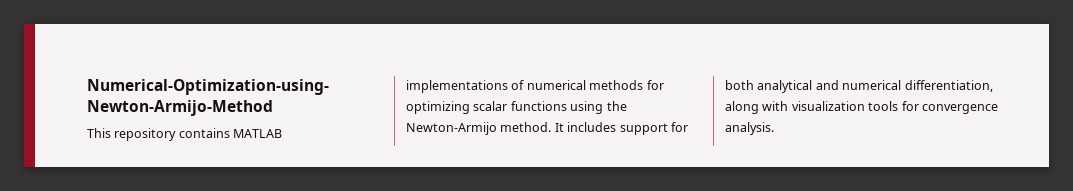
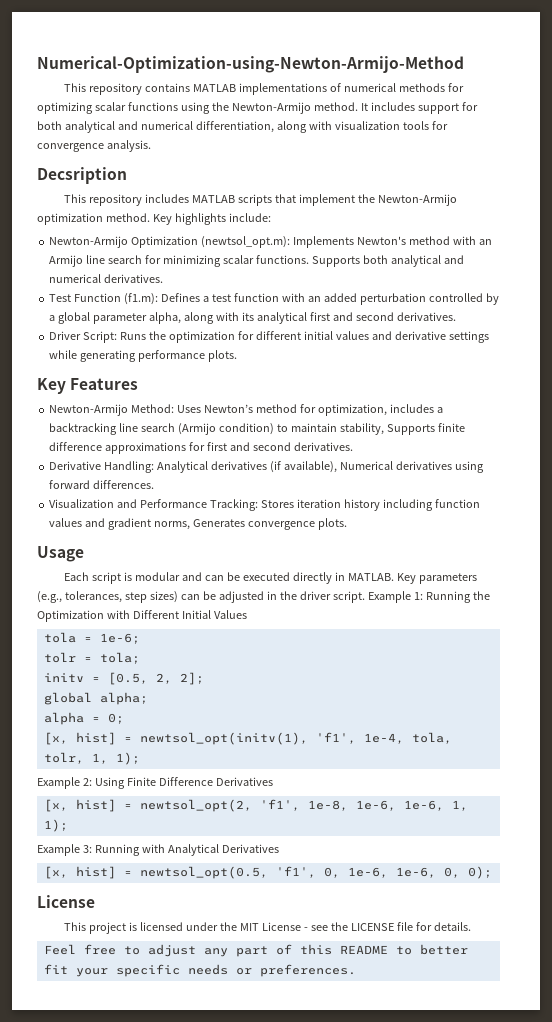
(774, 128) none -> [37,167,127,184] [64,194,457,206] [37,213,271,225] [49,236,492,248] [49,255,464,267] [49,274,164,283] [49,293,499,305] [49,312,456,324] [49,331,489,343] [49,350,238,362] [37,378,139,394] [49,404,443,416] [49,423,465,435] [49,442,353,454] [49,461,484,473] [49,480,155,489] [49,499,480,511] [49,518,347,530] [37,546,84,562] [64,572,477,584] [37,591,490,603] [37,610,247,622] [43,632,140,644] [43,652,140,664] [43,672,204,685] [43,692,148,705] [43,712,124,725] [43,732,452,745] [43,752,140,765] [37,777,273,789] [43,799,468,812] [43,819,68,832] [37,844,279,856] [43,866,492,879] [37,895,95,908] [64,922,471,934] [43,944,468,957] [43,964,356,977] // Decsription // This repository includes MATLAB scripts that implement the Newton-Armijo optimization method. Key highlights include: // Newton-Armijo Optimization (newtsol_opt.m): Implements Newton's method with an Armijo line search for minimizing scalar functions. Supports both analytical and numerical derivatives. // Test Function (f1.m): Defines a test function with an added perturbation controlled by a global parameter alpha, along with its analytical first and second derivatives. // Driver Script: Runs the optimization for different initial values and derivative settings while generating performance plots. // Key Features // Newton-Armijo Method: Uses Newton’s method for optimization, includes a backtracking line search (Armijo condition) to maintain stability, Supports finite difference approximations for first and second derivatives. // Derivative Handling: Analytical derivatives (if available), Numerical derivatives using forward differences. // Visualization and Performance Tracking: Stores iteration history including function values and gradient norms, Generates convergence plots. // Usage // Each script is modular and can be executed directly in MATLAB. Key parameters (e.g., tolerances, step sizes) can be adjusted in the driver script. Example 1: Running the Optimization with Different Initial Values // tola = 1e-6; // tolr = tola; // initv = [0.5, 2, 2]; // global alpha; // alpha = 0; // [x, hist] = newtsol_opt(initv(1), 'f1', 1e-4, tola, tolr, 1, 1); // Example 2: Using Finite Difference Derivatives // [x, hist] = newtsol_opt(2, 'f1', 1e-8, 1e-6, 1e-6, 1, 1); // Example 3: Running with Analytical Derivatives // [x, hist] = newtsol_opt(0.5, 'f1', 0, 1e-6, 1e-6, 0, 0); // License // This project is licensed under the MIT License - see the LICENSE file for details. // Feel free to adjust any part of this README to better fit your specific needs or preferences.

